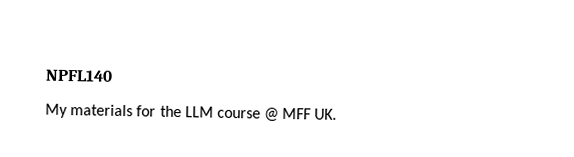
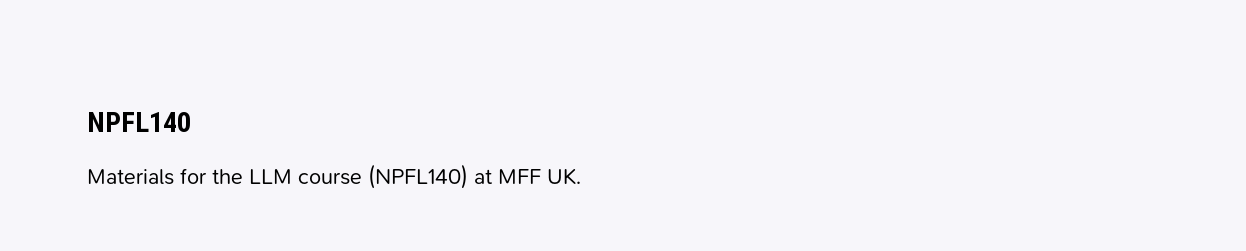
[45,103,134,119] My materials -> [87,169,174,185] Materials
[264,107,280,122] @ -> [368,164,492,189] (NPFL140) at

